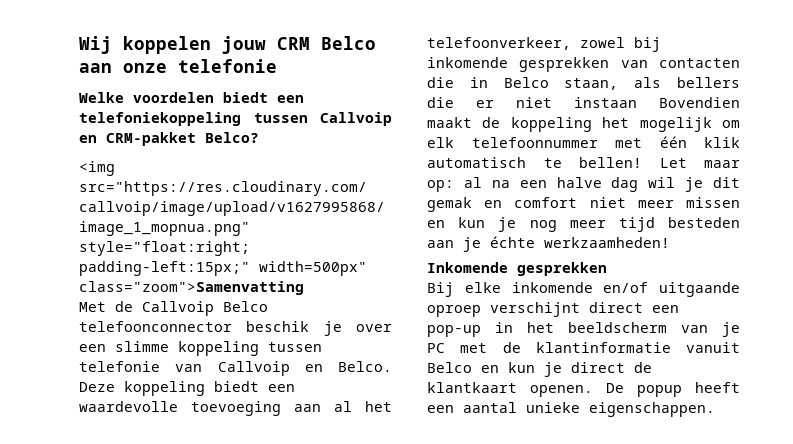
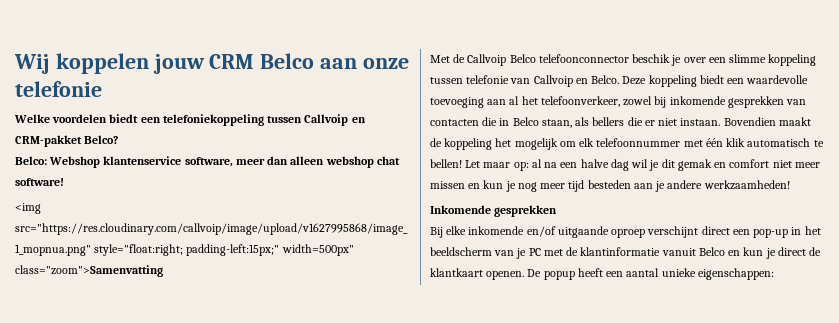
(259, 137) none -> [15,156,400,168] [15,178,64,186] // Belco: Webshop klantenservice software, meer dan alleen webshop chat software!
[574,97,637,108] instaan -> [680,118,721,126] instaan.
[490,236,535,248] échte -> [667,180,703,189] andere
[589,402,715,417] eigenschappen. -> [697,268,774,280] eigenschappen:

